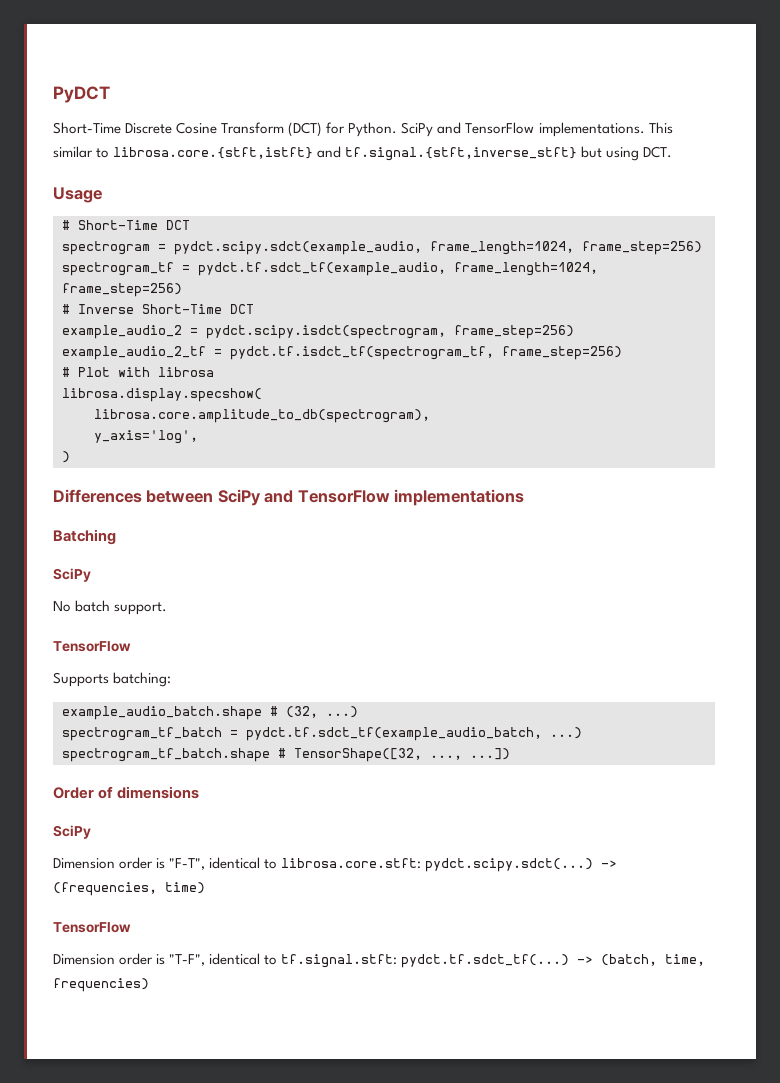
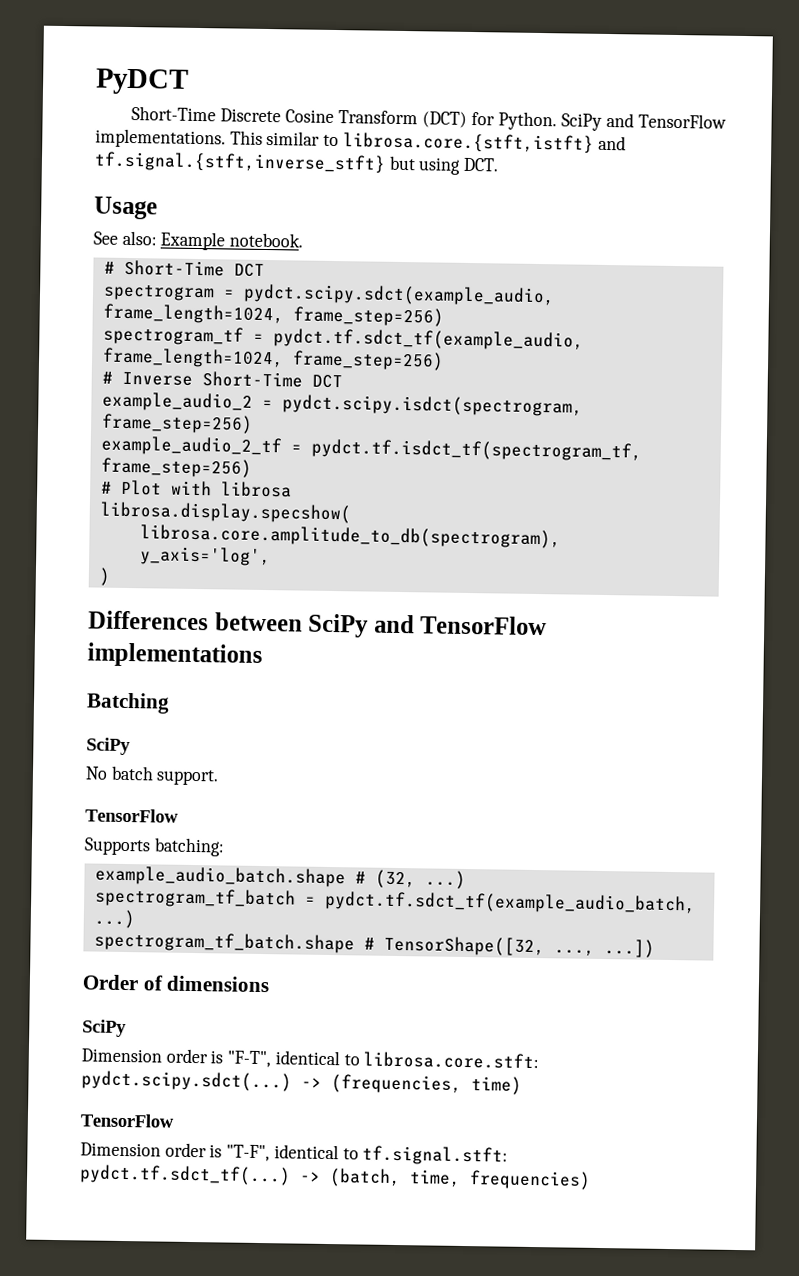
(102, 195) none -> [93,230,304,251] // See also: Example notebook.

